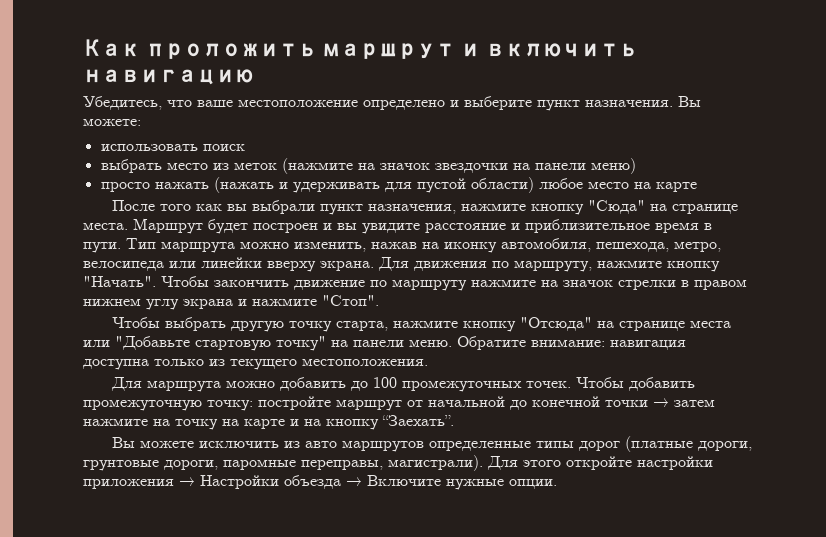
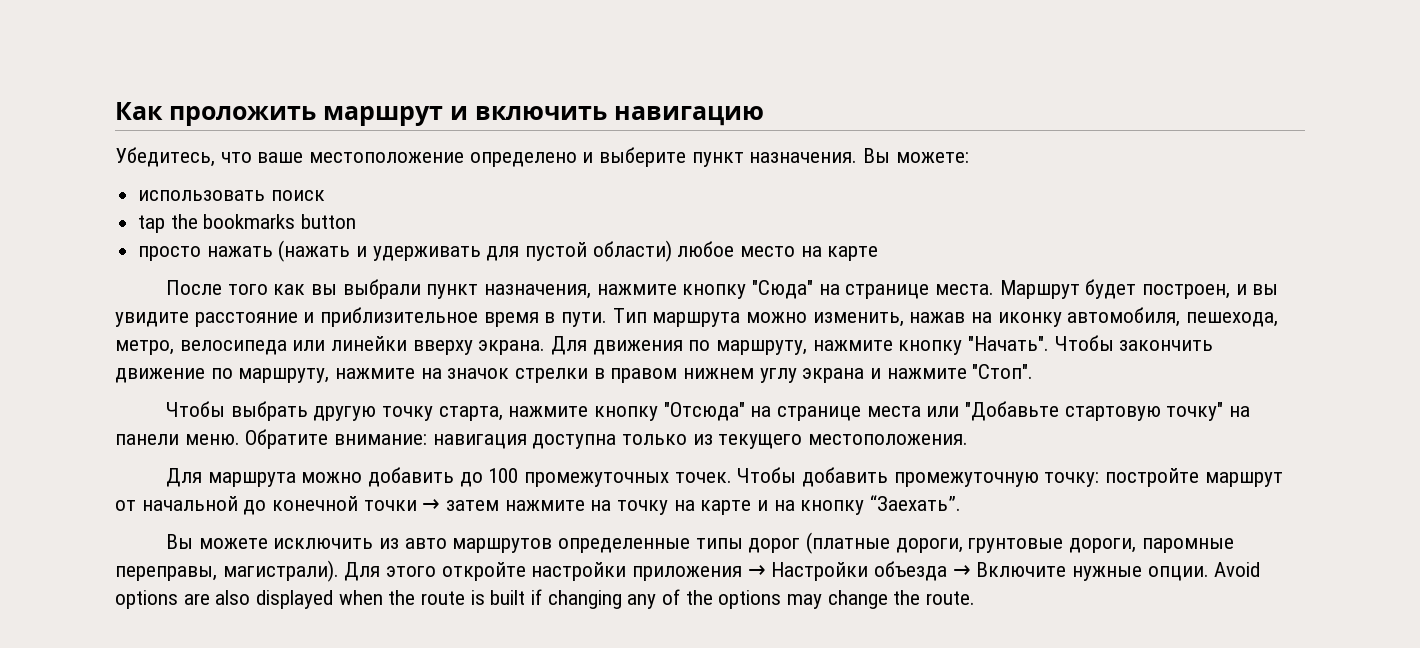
[100,158,636,174] выбрать место из меток (нажмите на значок звездочки на панели меню) -> [138,214,357,233] tap the bookmarks button
[253,223,318,233] построен -> [1141,284,1230,299] построен,
[392,279,467,291] маршруту -> [238,368,330,383] маршруту,
(557, 484) none -> [1214,562,1261,577] [115,589,976,609] Avoid options are also displayed when the route is built if changing any of the options may change the route.

